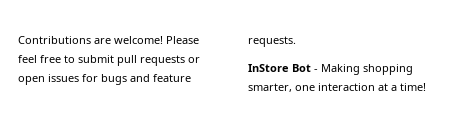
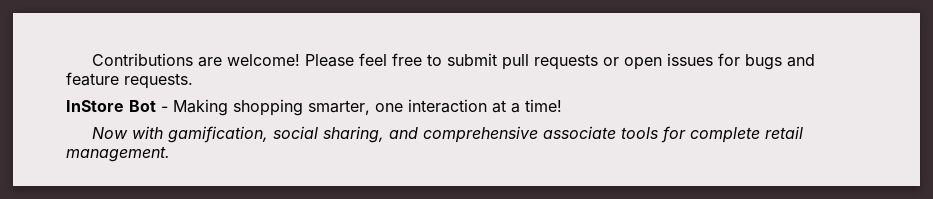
(426, 87) none -> [91,126,803,143] [66,146,170,162] // Now with gamification, social sharing, and comprehensive associate tools for complete retail management.

